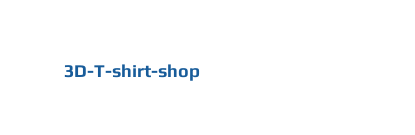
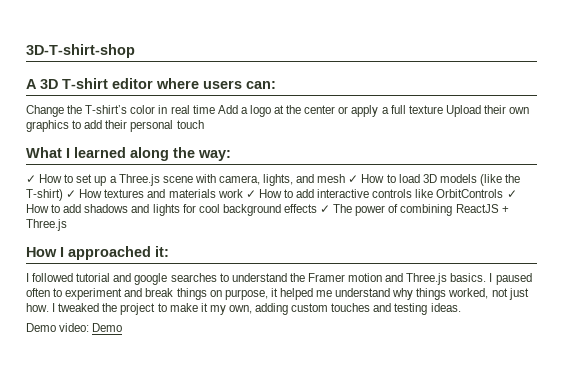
(200, 72) none -> [26,78,276,89] [26,105,530,117] [26,120,204,132] [26,147,231,161] [26,174,521,186] [26,189,517,201] [26,204,509,216] [26,219,67,231] [26,246,169,260] [26,273,532,285] [26,288,529,300] [26,303,461,315] [26,323,123,332] // A 3D T-shirt editor where users can: // Change the T-shirt’s color in real time Add a logo at the center or apply a full texture Upload their own graphics to add their personal touch // What I learned along the way: // ✓ How to set up a Three.js scene with camera, lights, and mesh ✓ How to load 3D models (like the T-shirt) ✓ How textures and materials work ✓ How to add interactive controls like OrbitControls ✓ How to add shadows and lights for cool background effects ✓ The power of combining ReactJS + Three.js // How I approached it: // I followed tutorial and google searches to understand the Framer motion and Three.js basics. I paused often to experiment and break things on purpose, it helped me understand why things worked, not just how. I tweaked the project to make it my own, adding custom touches and testing ideas. // Demo video: Demo

